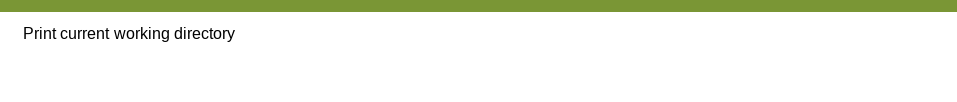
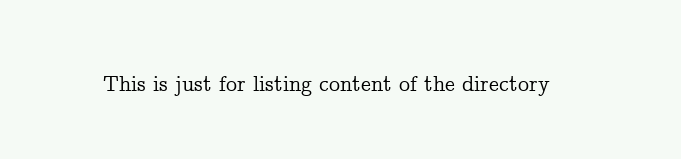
[23,27,170,42] Print current working -> [103,76,455,96] This is just for listing content of the

